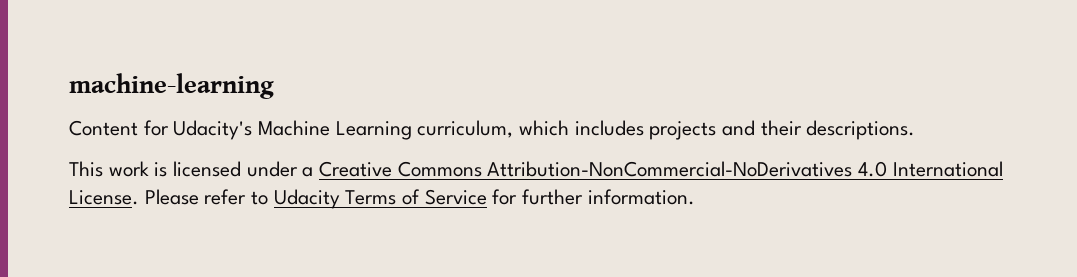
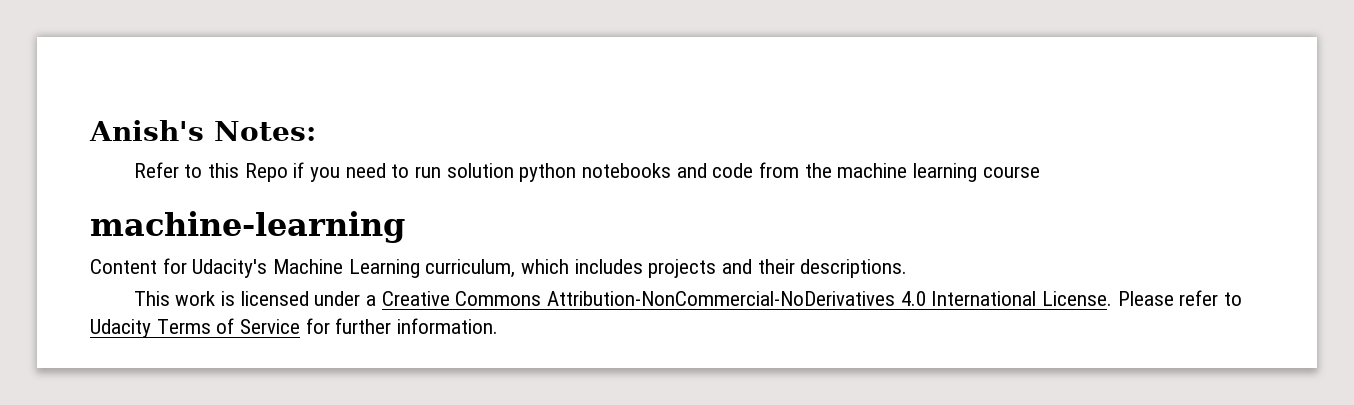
(69, 86) none -> [89,120,316,141] [133,162,1040,182] Anish's Notes: // Refer to this Repo if you need to run solution python notebooks and code from the machine learning course //

